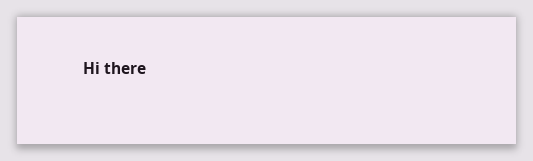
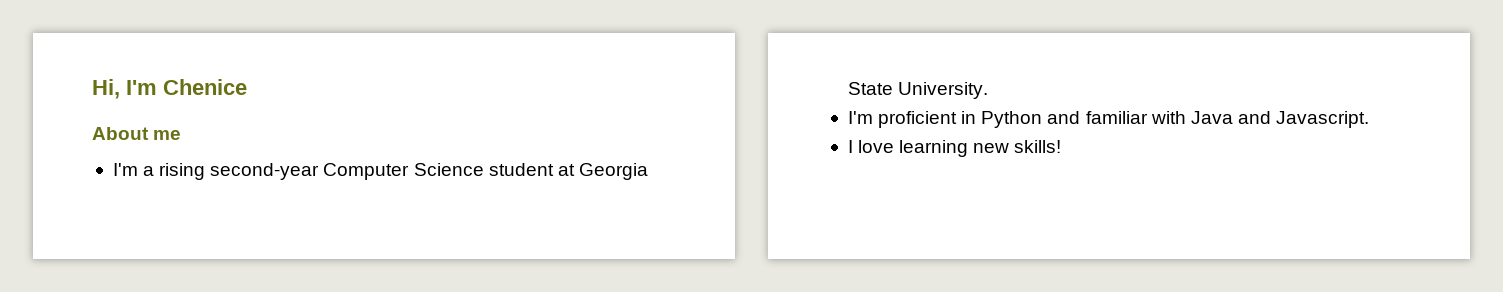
[83,62,147,74] Hi there -> [92,79,247,99] [92,127,182,140] [112,163,648,180] [847,82,989,99] [847,111,1370,128] [847,140,1062,157] Hi, I'm Chenice // About me // I'm a rising second-year Computer Science student at Georgia State University. // I'm proficient in Python and familiar with Java and Javascript. // I love learning new skills!

